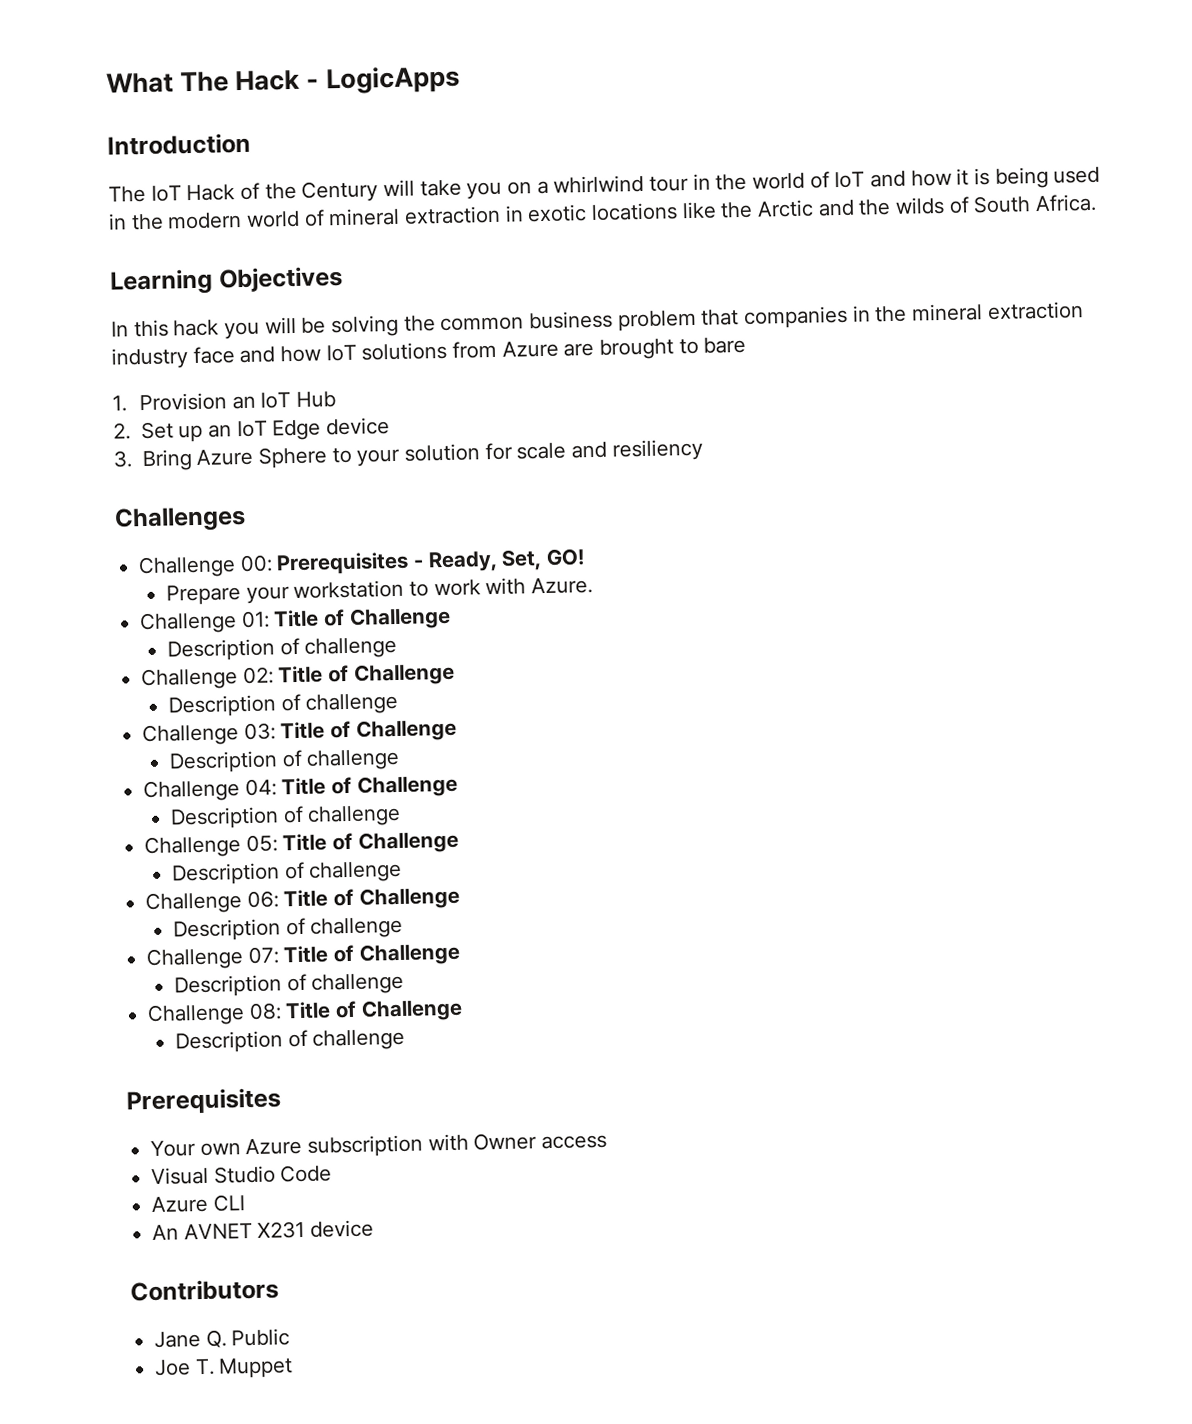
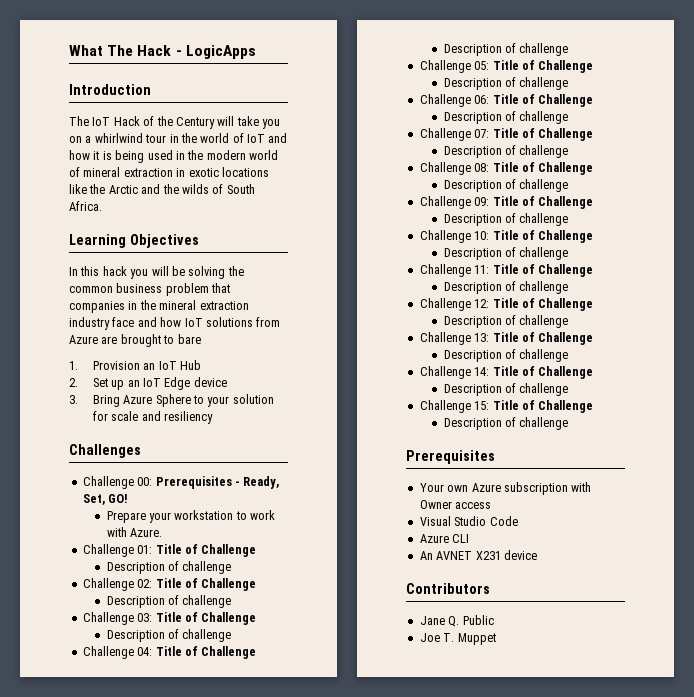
(406, 1039) none -> [419,196,594,209] [443,213,569,226] [419,230,594,243] [443,247,569,260] [419,264,594,277] [443,281,569,294] [419,298,594,311] [443,315,569,328] [419,332,594,345] [443,349,569,362] [419,366,594,379] [443,383,569,396] [419,400,594,413] [443,417,569,430] // Challenge 09: Title of Challenge // Description of challenge // Challenge 10: Title of Challenge // Description of challenge // Challenge 11: Title of Challenge // Description of challenge // Challenge 12: Title of Challenge // Description of challenge // Challenge 13: Title of Challenge // Description of challenge // Challenge 14: Title of Challenge // Description of challenge // Challenge 15: Title of Challenge // Description of challenge

